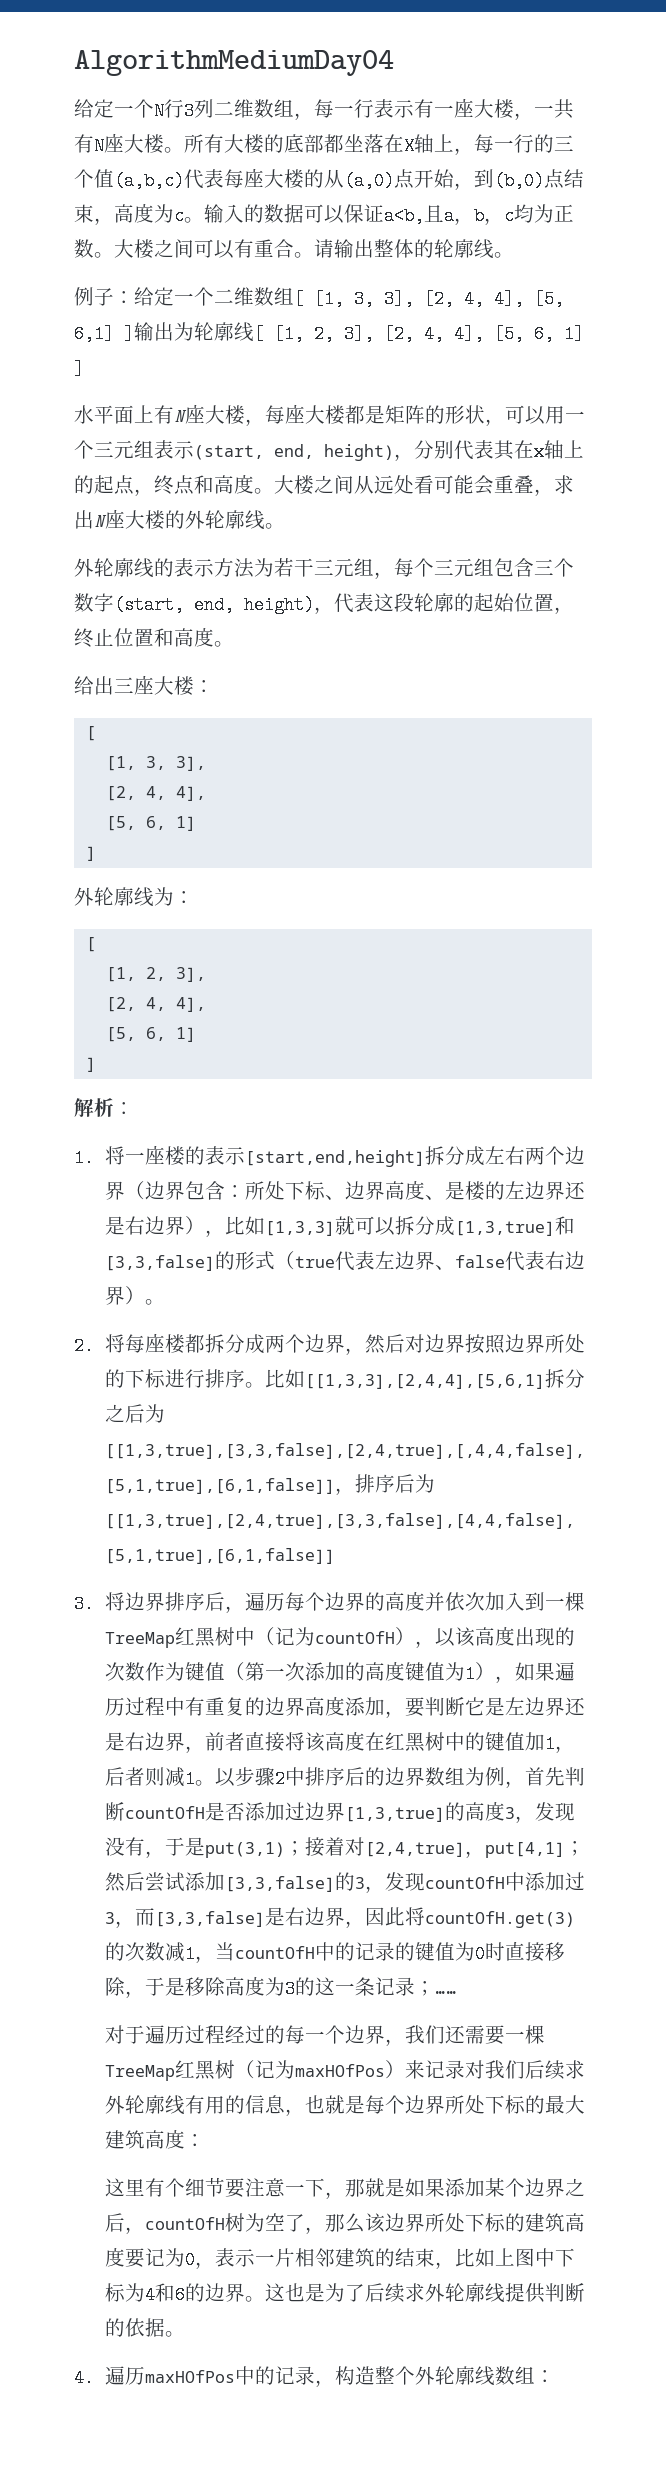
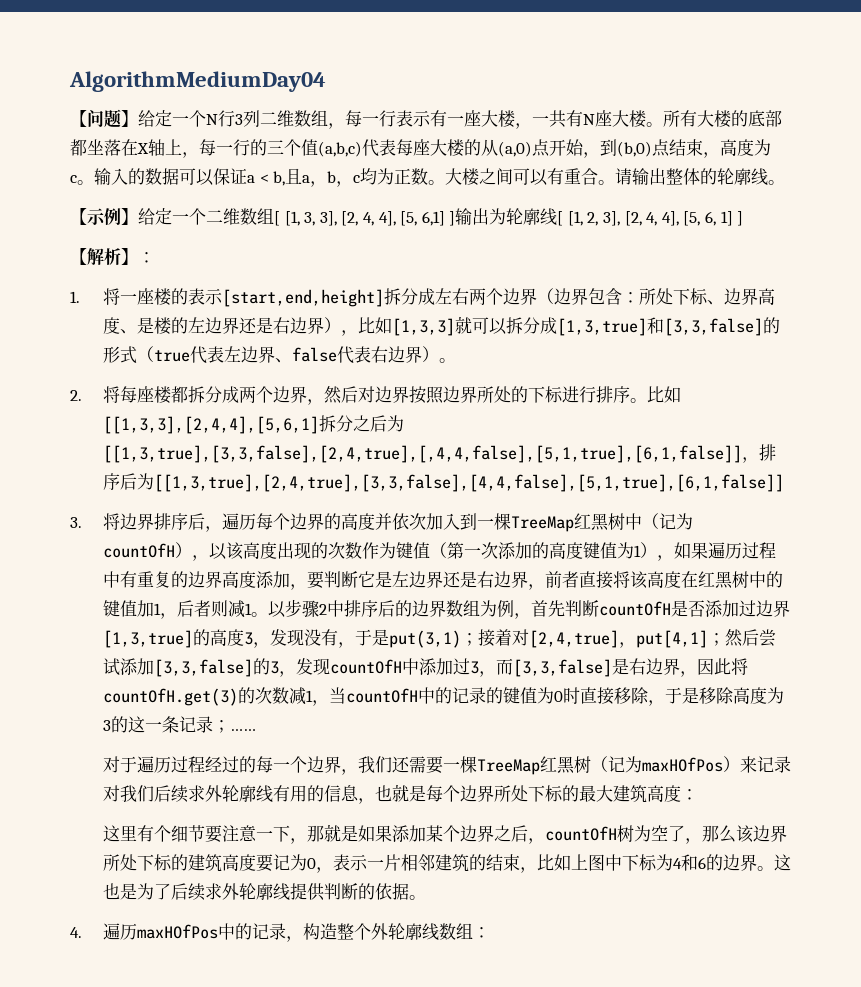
(394, 63) none -> [70,109,138,128] 【问题】
[384,207,424,225] a<b, -> [247,171,286,186] a < b,
[74,287,134,306] 例子： -> [70,208,138,225] 【示例】
[74,404,585,426] [74,440,584,461] [74,475,574,496] [74,509,285,530] [74,558,574,579] [74,593,574,614] [74,628,234,648] [74,675,214,696] [85,726,96,741] [105,756,206,771] [105,786,206,801] [105,816,196,831] [85,846,96,861] [74,887,194,907] [85,937,96,952] [105,967,206,982] [105,997,206,1012] [105,1027,196,1042] [85,1057,96,1072] [74,1098,114,1117] 水平面上有N座大楼，每座大楼都是矩阵的形状，可以用一个三元组表示(start, end, height)，分别代表其在x轴上的起点，终点和高度。大楼之间从远处看可能会重叠，求出N座大楼的外轮廓线。 // 外轮廓线的表示方法为若干三元组，每个三元组包含三个数字(start, end, height)，代表这段轮廓的起始位置，终止位置和高度。 // 给出三座大楼： // [ // [1, 3, 3], // [2, 4, 4], // [5, 6, 1] // ] // 外轮廓线为： // [ // [1, 2, 3], // [2, 4, 4], // [5, 6, 1] // ] // 解析 -> [70,248,138,265] 【解析】

